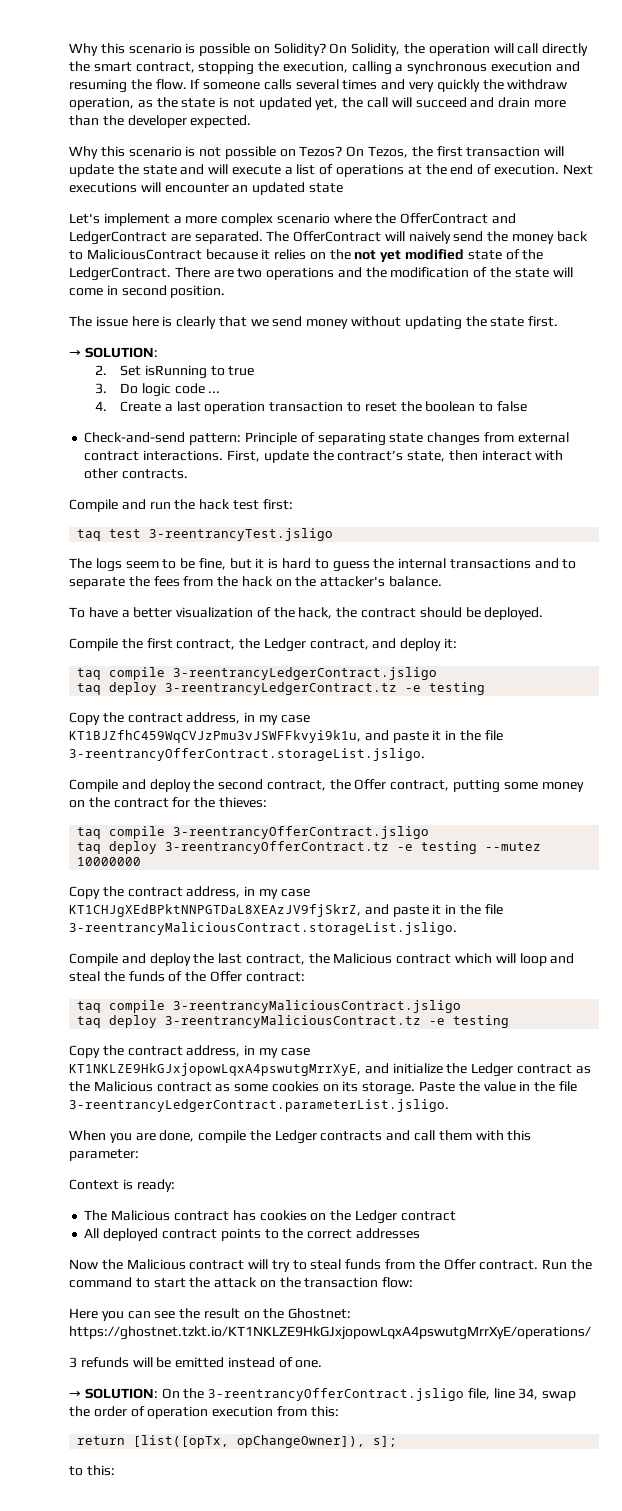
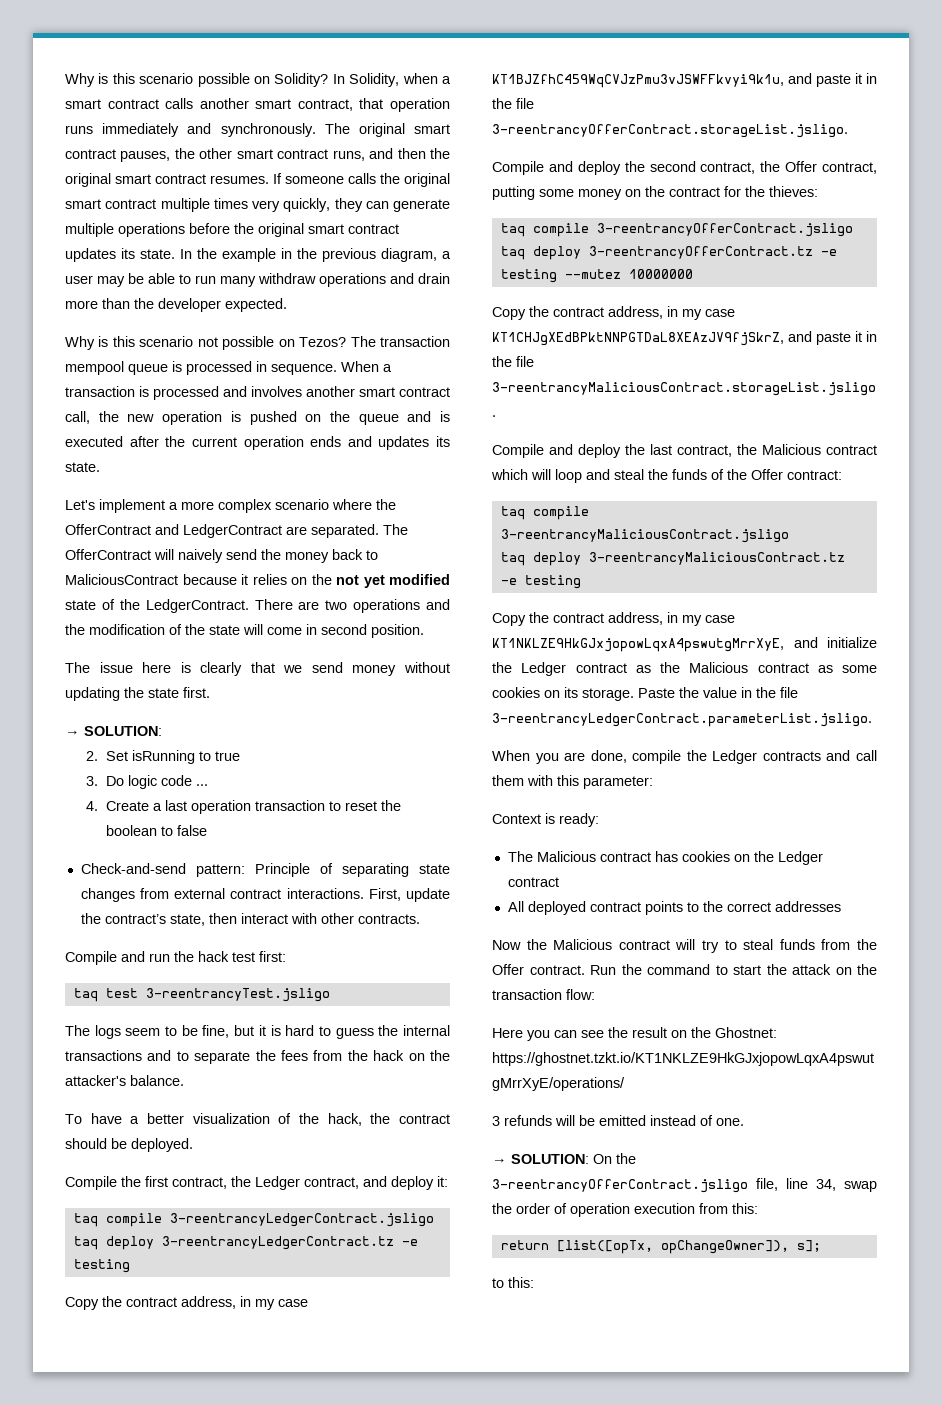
[69,43,196,56] Why this scenario is -> [65,73,194,87] Why is this scenario
[329,43,589,56] [69,61,580,75] [69,79,568,93] [69,97,467,110] On Solidity, the operation will call directly the smart contract, stopping the execution, calling a synchronous execution and resuming the flow. If someone calls several times and very quickly the withdraw operation, as the state is not updated yet, the call will succeed -> [332,73,451,87] [65,98,450,112] [65,123,451,137] [65,148,451,162] [65,173,450,187] [65,198,450,212] [65,223,399,237] [65,248,451,262] [65,273,386,287] In Solidity, when a smart contract calls another smart contract, that operation runs immediately and synchronously. The original smart contract pauses, the other smart contract runs, and then the original smart contract resumes. If someone calls the original smart contract multiple times very quickly, they can generate multiple operations before the original smart contract updates its state. In the example in the previous diagram, a user may be able to run many withdraw operations
[100,146,196,157] this scenario is -> [98,336,194,347] is this scenario
[346,146,565,158] [69,164,593,177] [69,182,343,195] On Tezos, the first transaction will update the state and will execute a list of operations at the end of execution. Next executions will encounter an updated state -> [350,336,451,347] [65,361,392,375] [65,386,450,400] [65,411,450,425] [65,436,450,450] [65,462,100,472] The transaction mempool queue is processed in sequence. When a transaction is processed and involves another smart contract call, the new operation is pushed on the queue and is executed after the current operation ends and updates its state.

